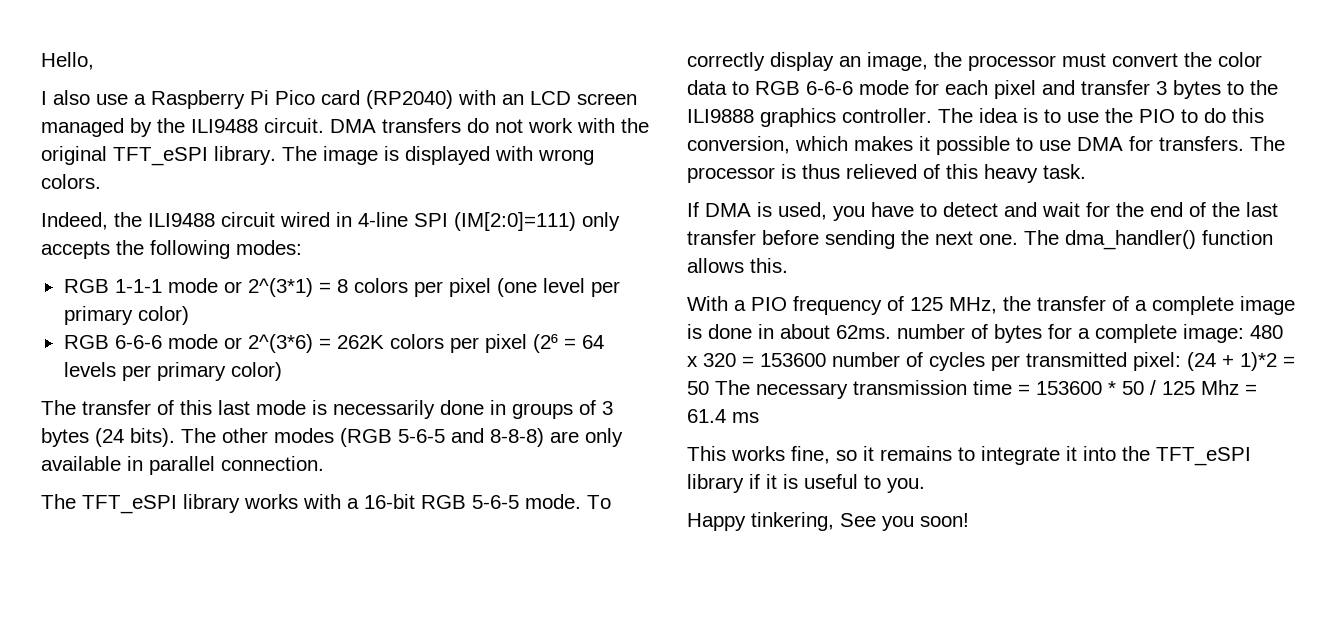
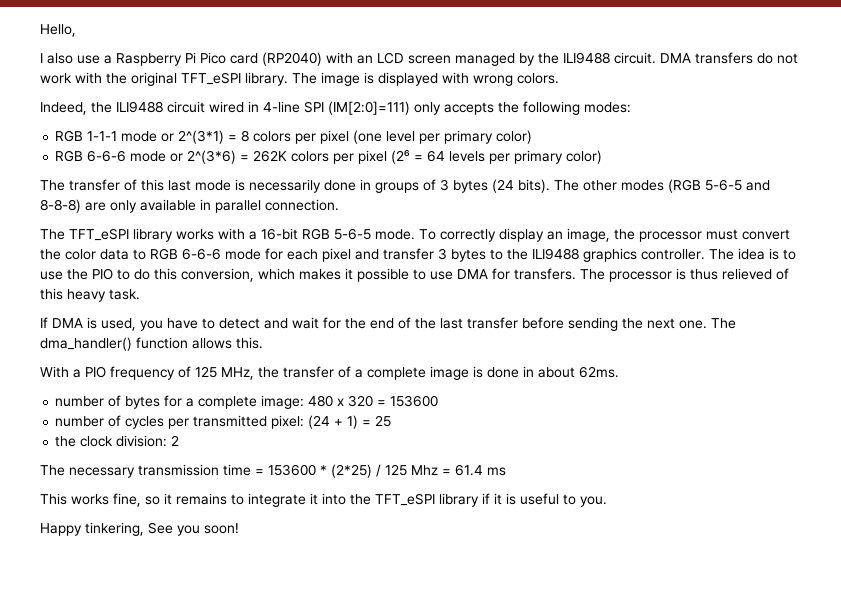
[687,109,754,123] ILI9888 -> [532,248,579,260] ILI9488
(891, 332) none -> (619, 372) //
(826, 360) none -> (439, 401) //
[1240,352,1295,371] [687,381,709,395] 1)*2 = 50 -> [347,415,392,429] [55,435,180,447] 1) = 25 // the clock division: 2 //
[1122,381,1144,395] 50 -> [331,464,372,478] (2*25)

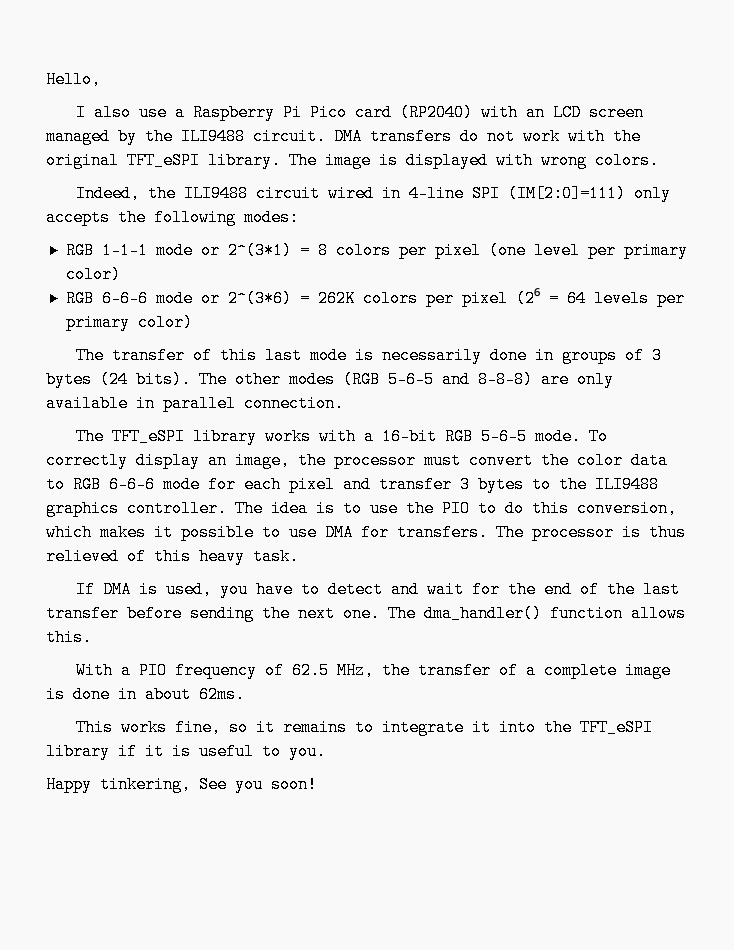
[195,366,217,378] 125 -> [291,662,329,679] 62.5
[55,395,439,409] [55,415,392,429] [55,435,180,447] [40,464,506,478] // number of bytes for a complete image: 480 x 320 = 153600 // number of cycles per transmitted pixel: (24 + 1) = 25 // the clock division: 2 // The necessary transmission time = 153600 * (2*25) / 125 Mhz = 61.4 ms -> (245, 694) none

